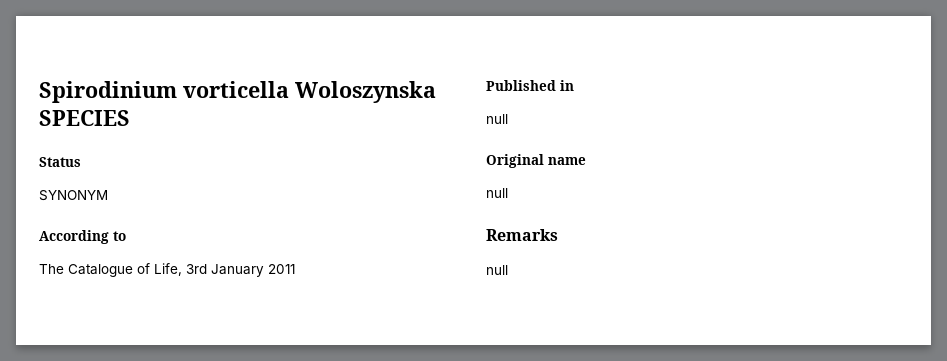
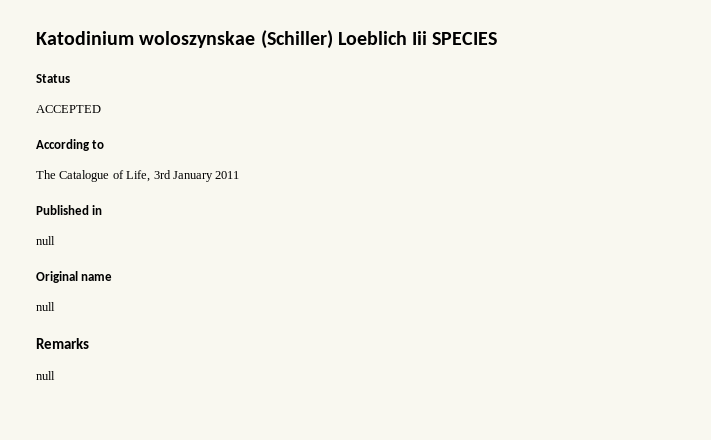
[39,81,436,103] Spirodinium vorticella Woloszynska -> [36,30,428,49] Katodinium woloszynskae (Schiller) Loeblich Iii
[39,190,108,201] SYNONYM -> [36,105,101,113] ACCEPTED

